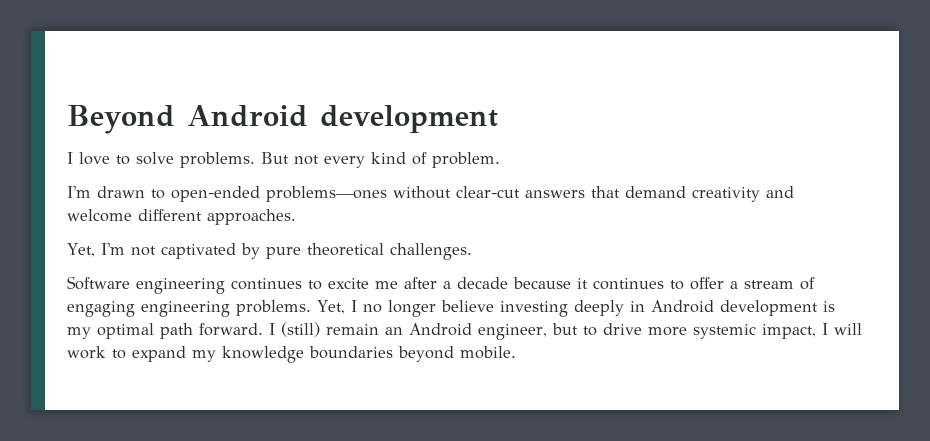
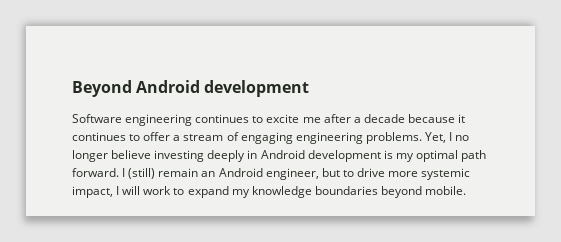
[67,152,500,168] [67,186,794,202] [67,209,296,225] [67,243,472,260] // I love to solve problems. But not every kind of problem. // I'm drawn to open-ended problems—ones without clear-cut answers that demand creativity and welcome different approaches. // Yet, I'm not captivated by pure theoretical challenges. -> (310, 88) none

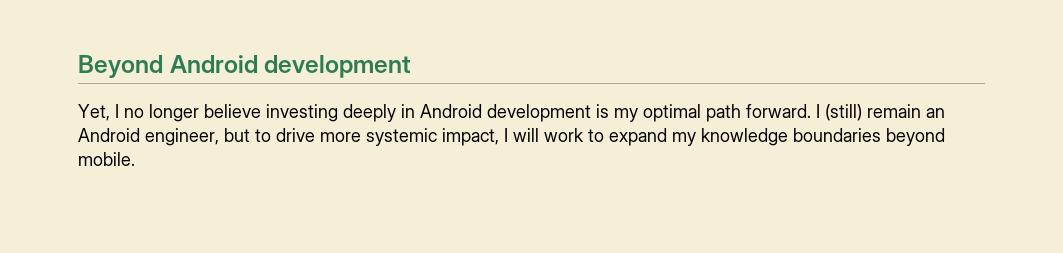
[72,114,466,126] [72,132,422,144] Software engineering continues to excite me after a decade because it continues to offer a stream of engaging engineering problems. -> (412, 66) none

